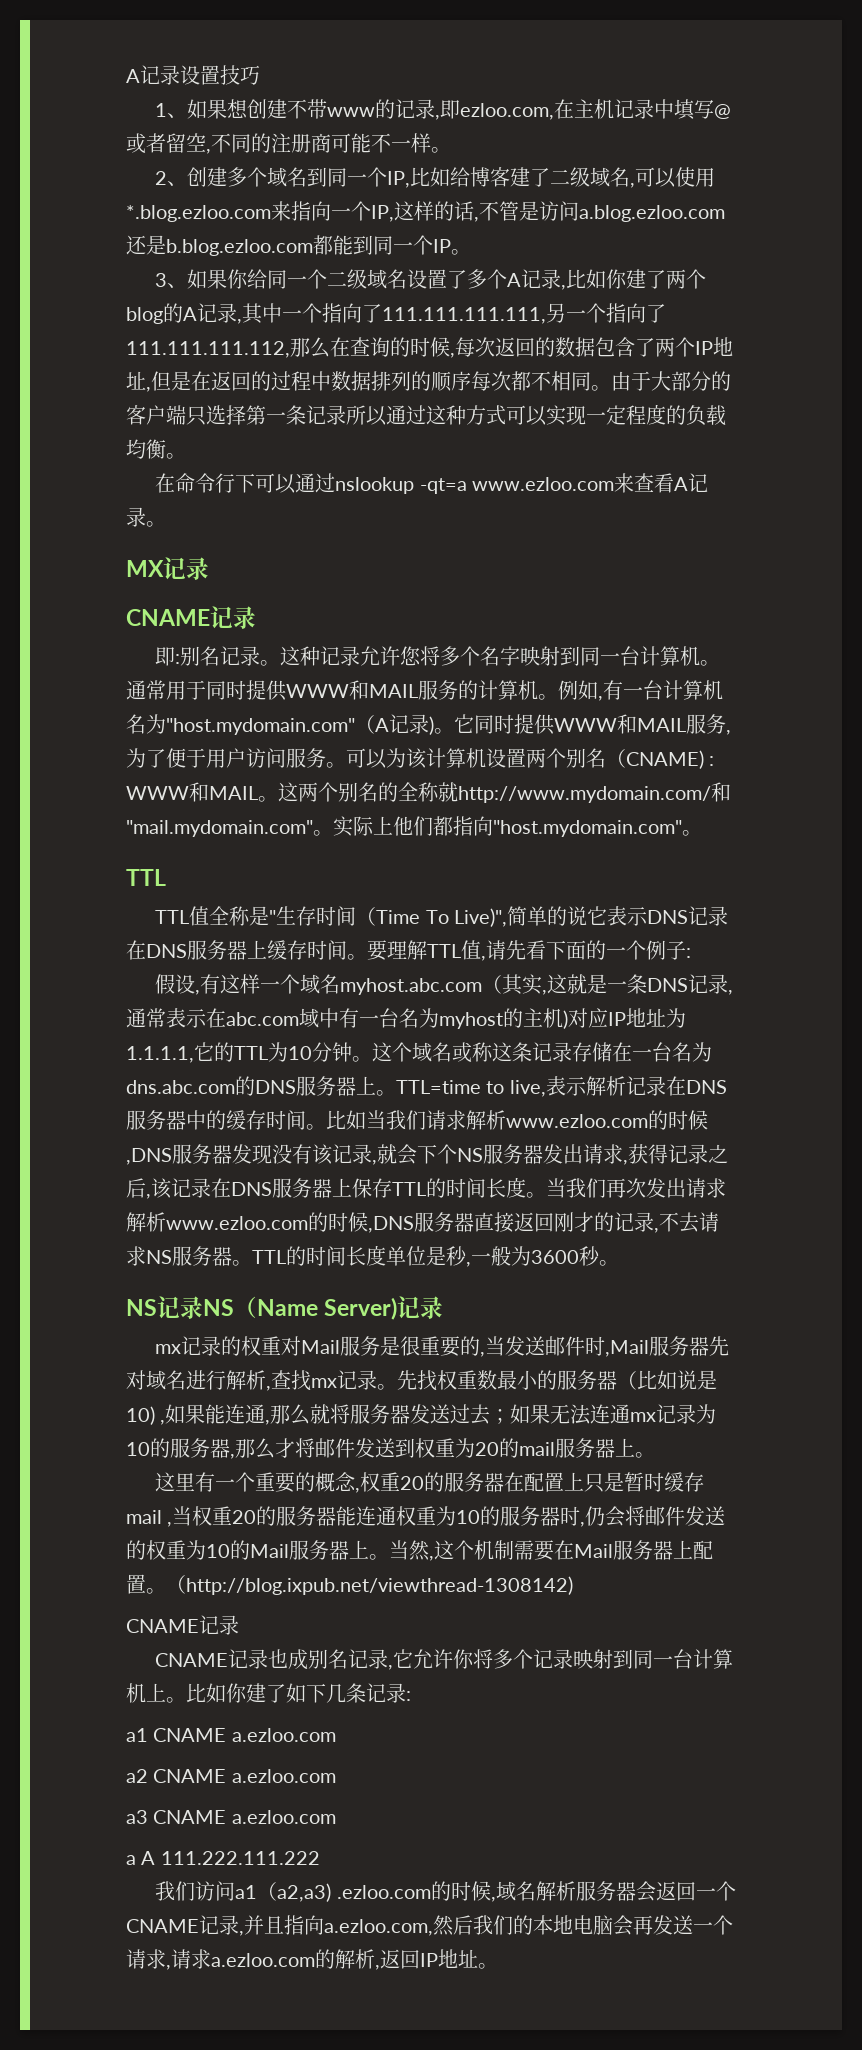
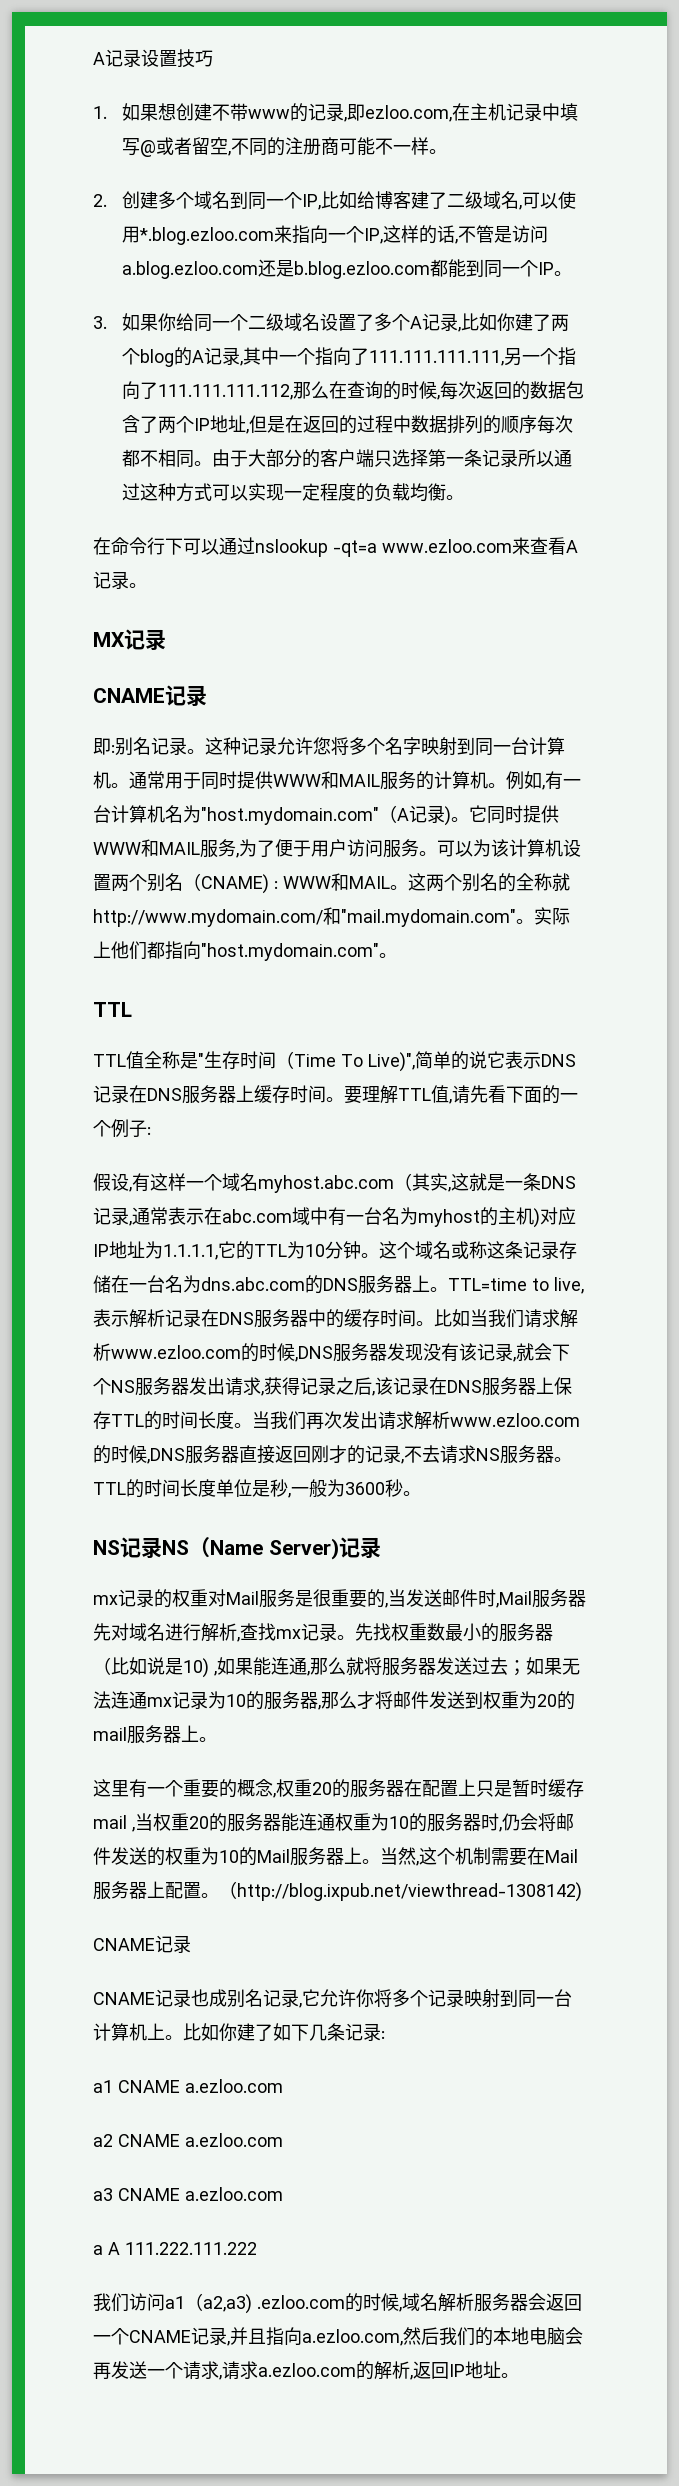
[155,103,188,118] 1、 -> [93,106,107,119] 1.
[155,171,188,186] 2、 -> [93,194,107,207] 2.
[155,273,188,288] 3、 -> [93,316,107,329] 3.

